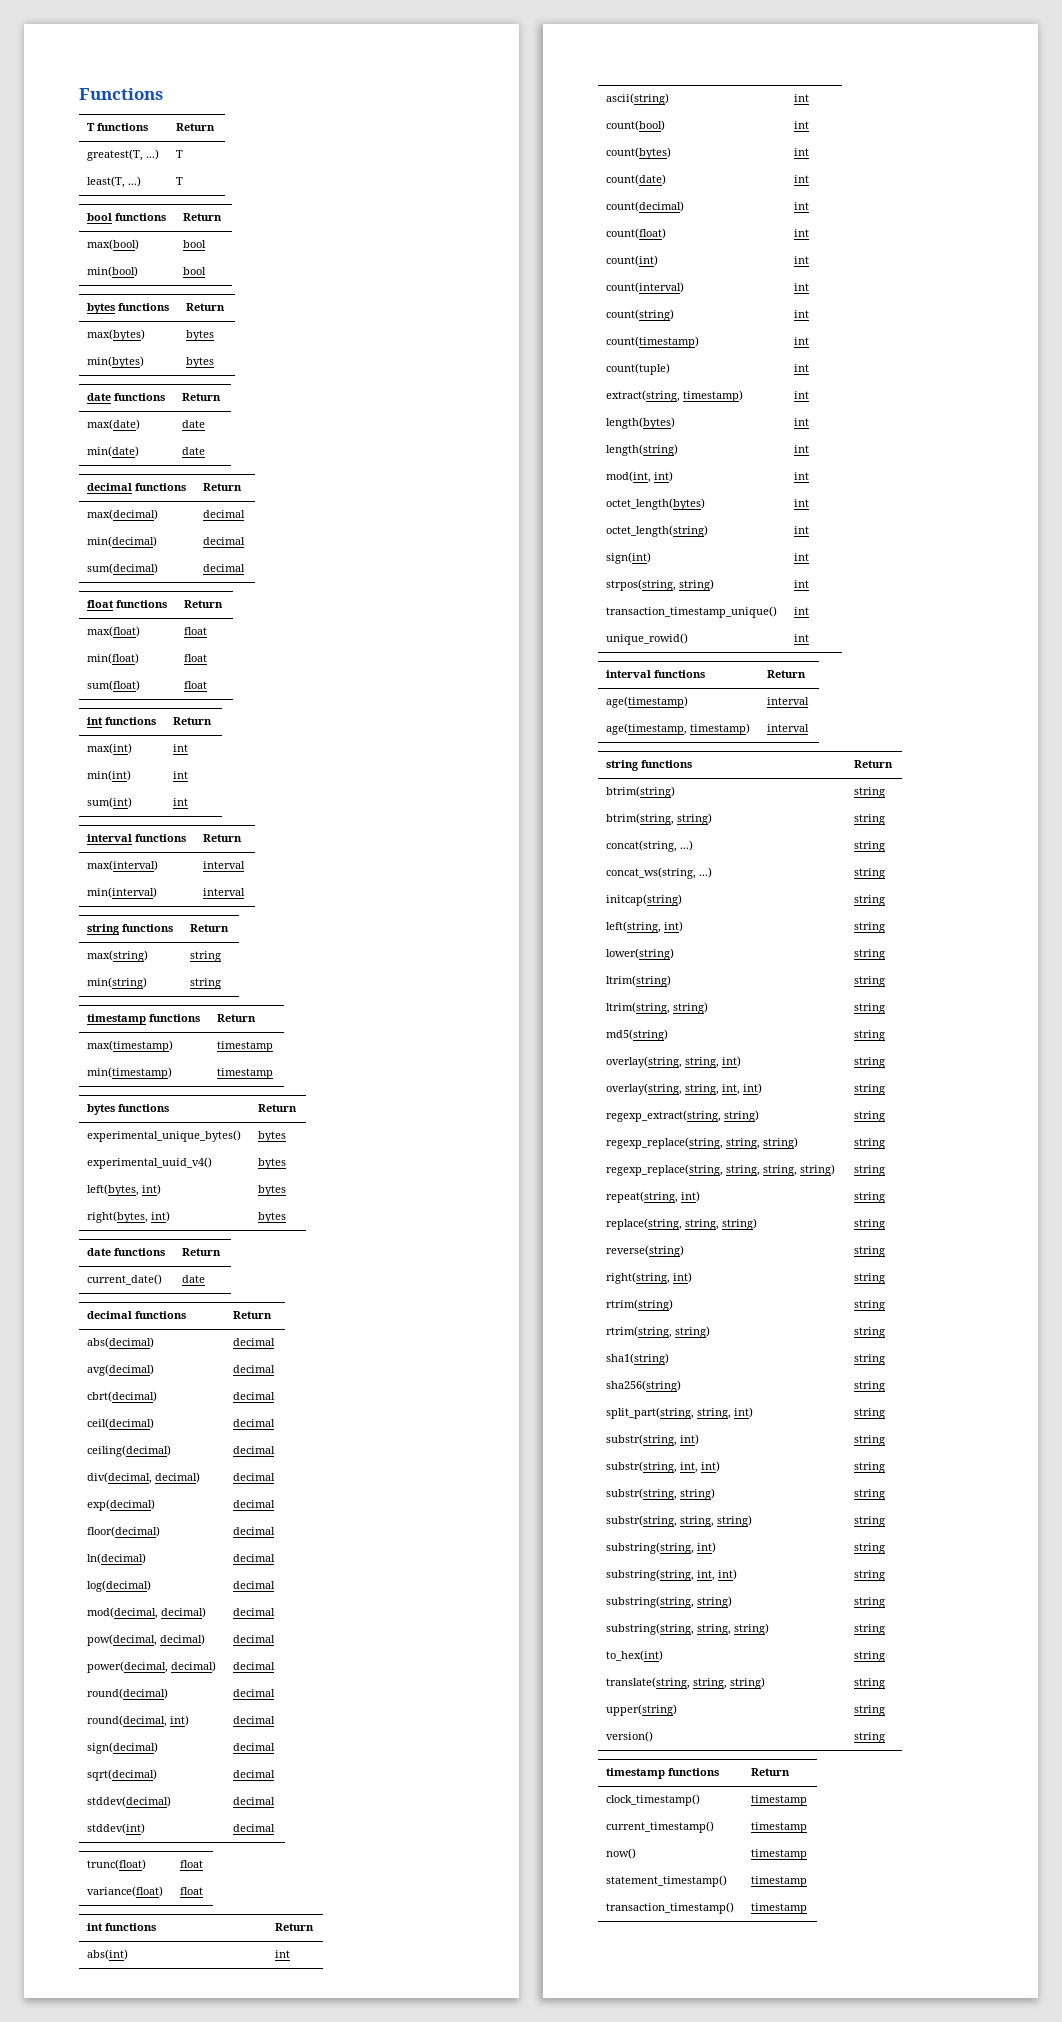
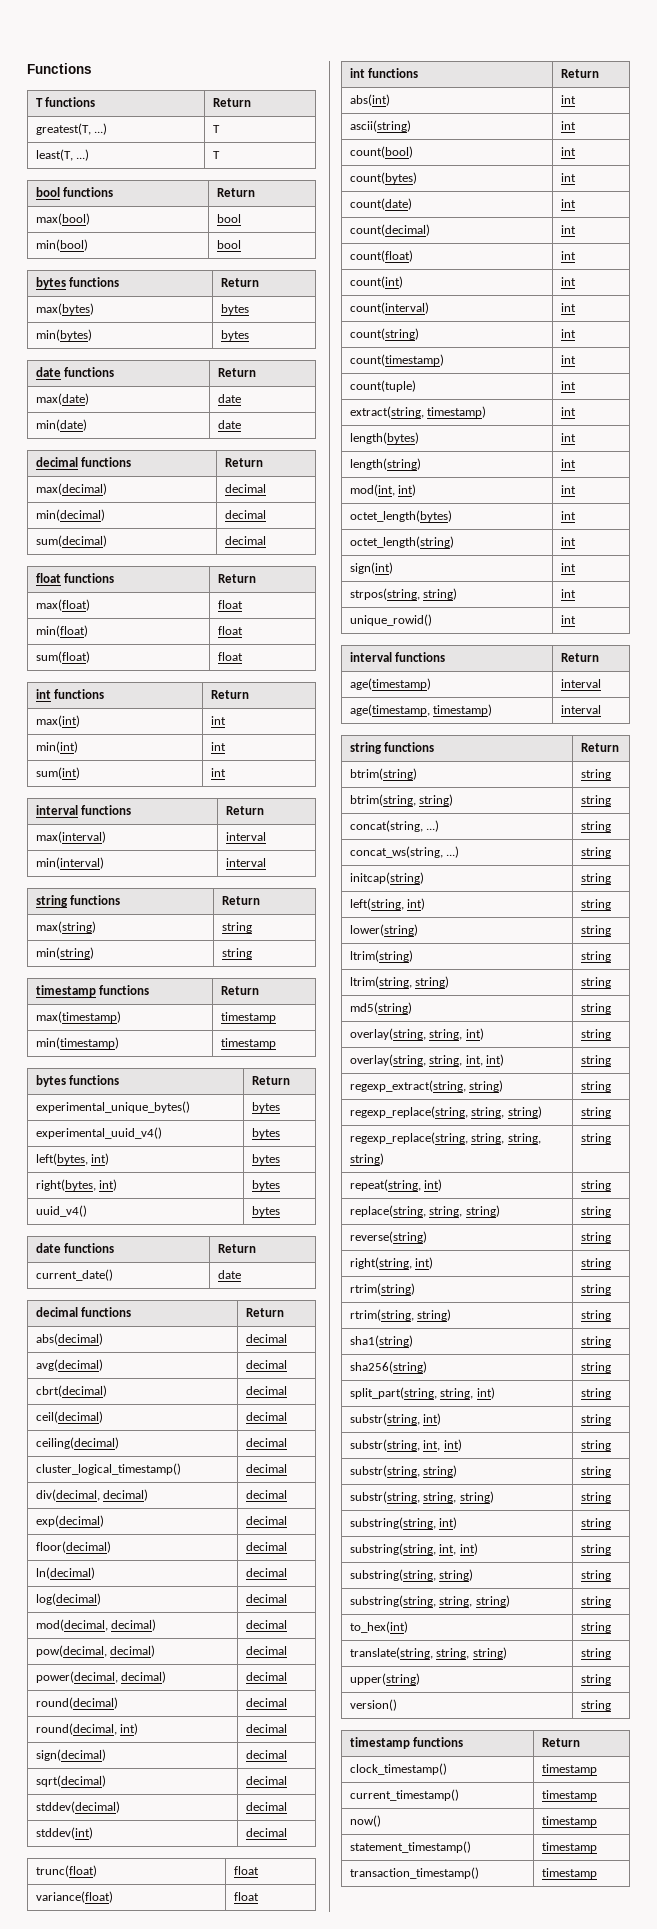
(287, 1217) none -> [35,1205,87,1217] [251,1206,280,1217] // uuid_v4() | bytes
(276, 1450) none -> [35,1463,181,1475] [245,1464,287,1473] // cluster_logical_timestamp() | decimal
[606,606,778,618] [794,607,810,615] // transaction_timestamp_unique() | int -> (576, 593) none

